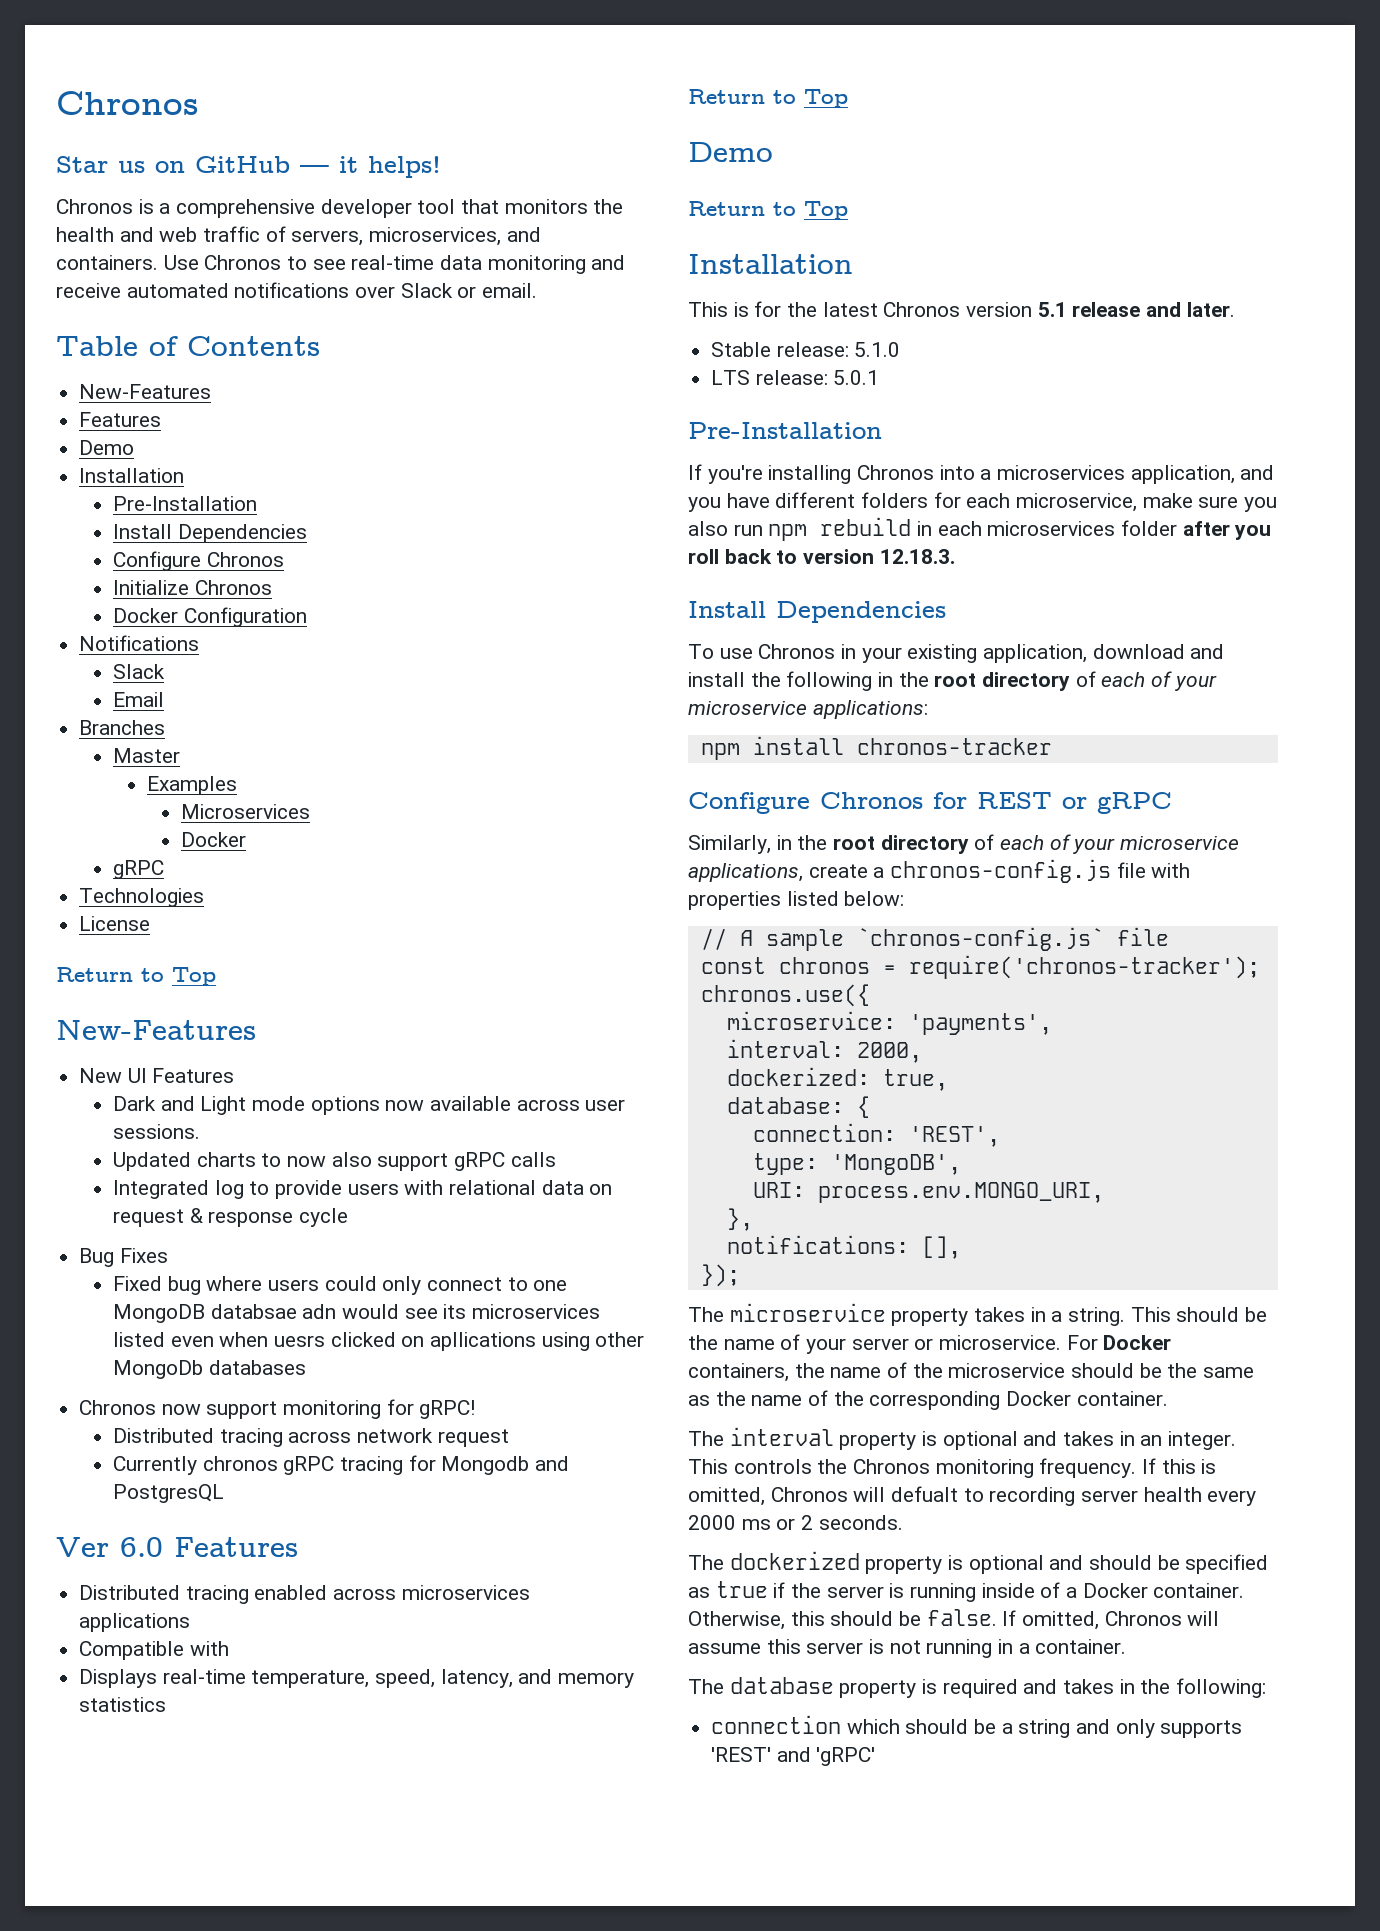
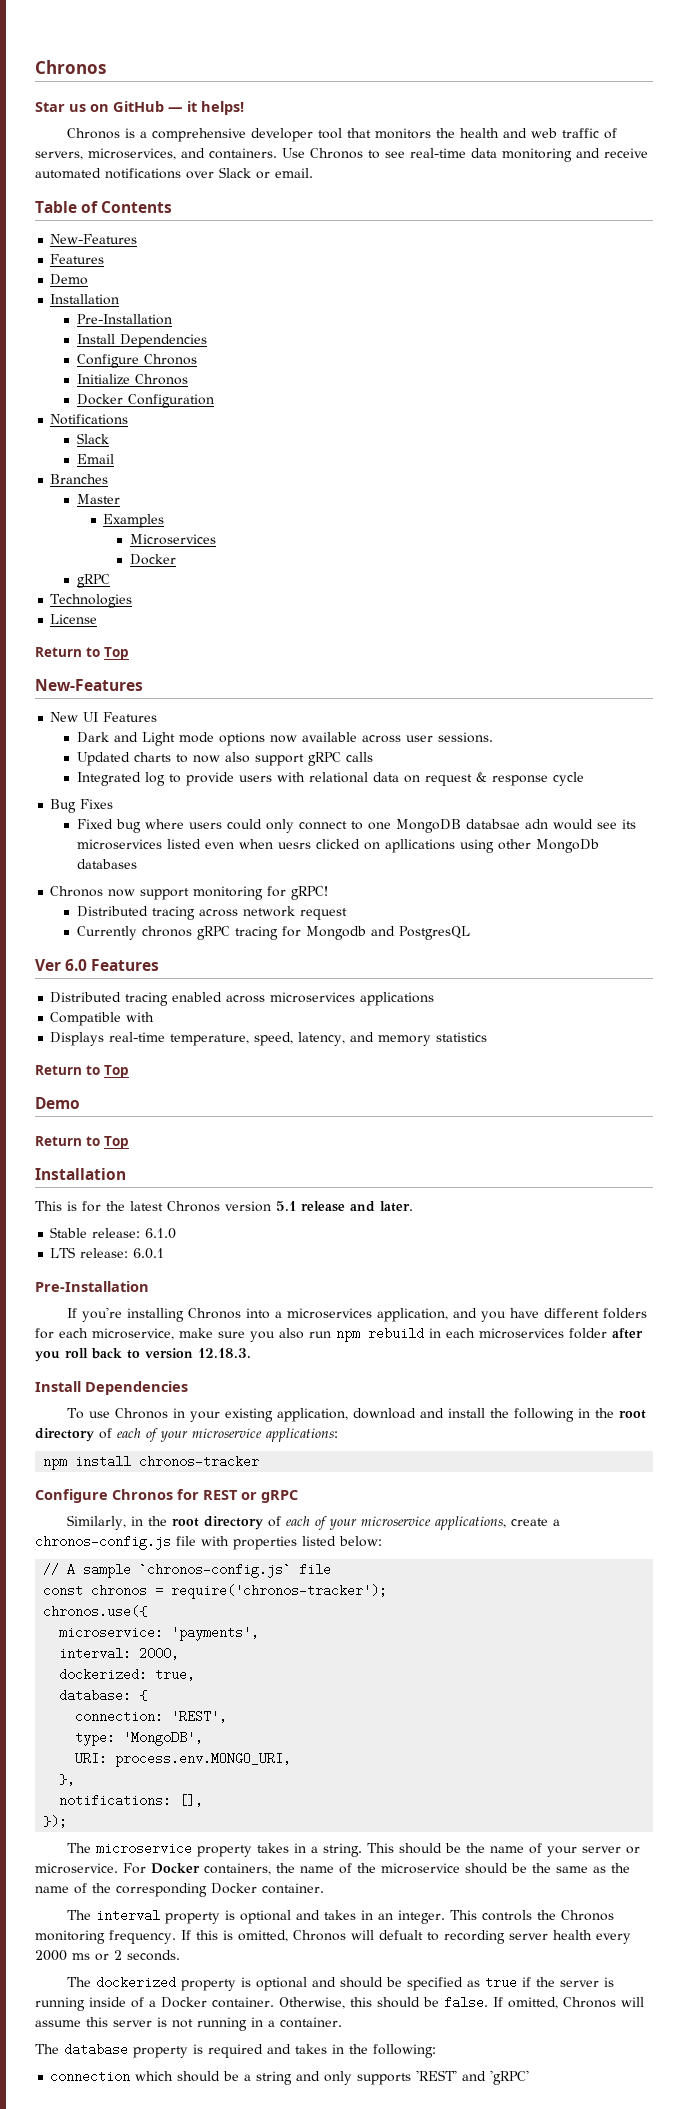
[854,342,901,357] 5.1.0 -> [145,1228,177,1239] 6.1.0
[833,370,880,385] 5.0.1 -> [133,1248,165,1259] 6.0.1

